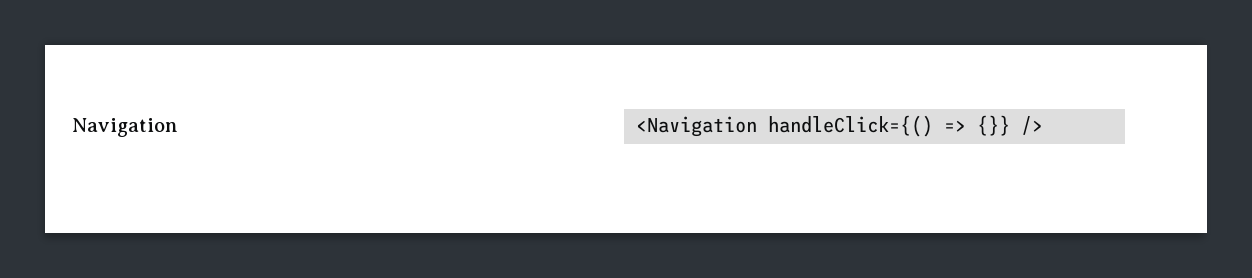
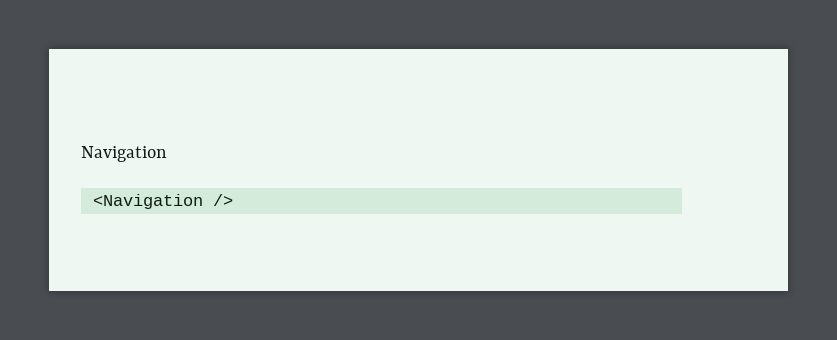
[768,115,1011,137] handleClick={() => {}} -> (203, 201) none

